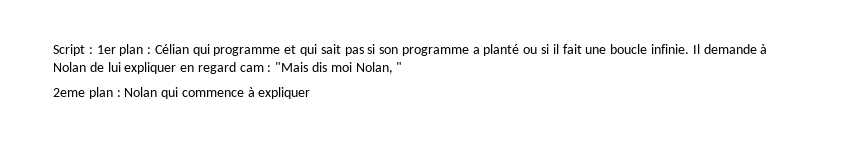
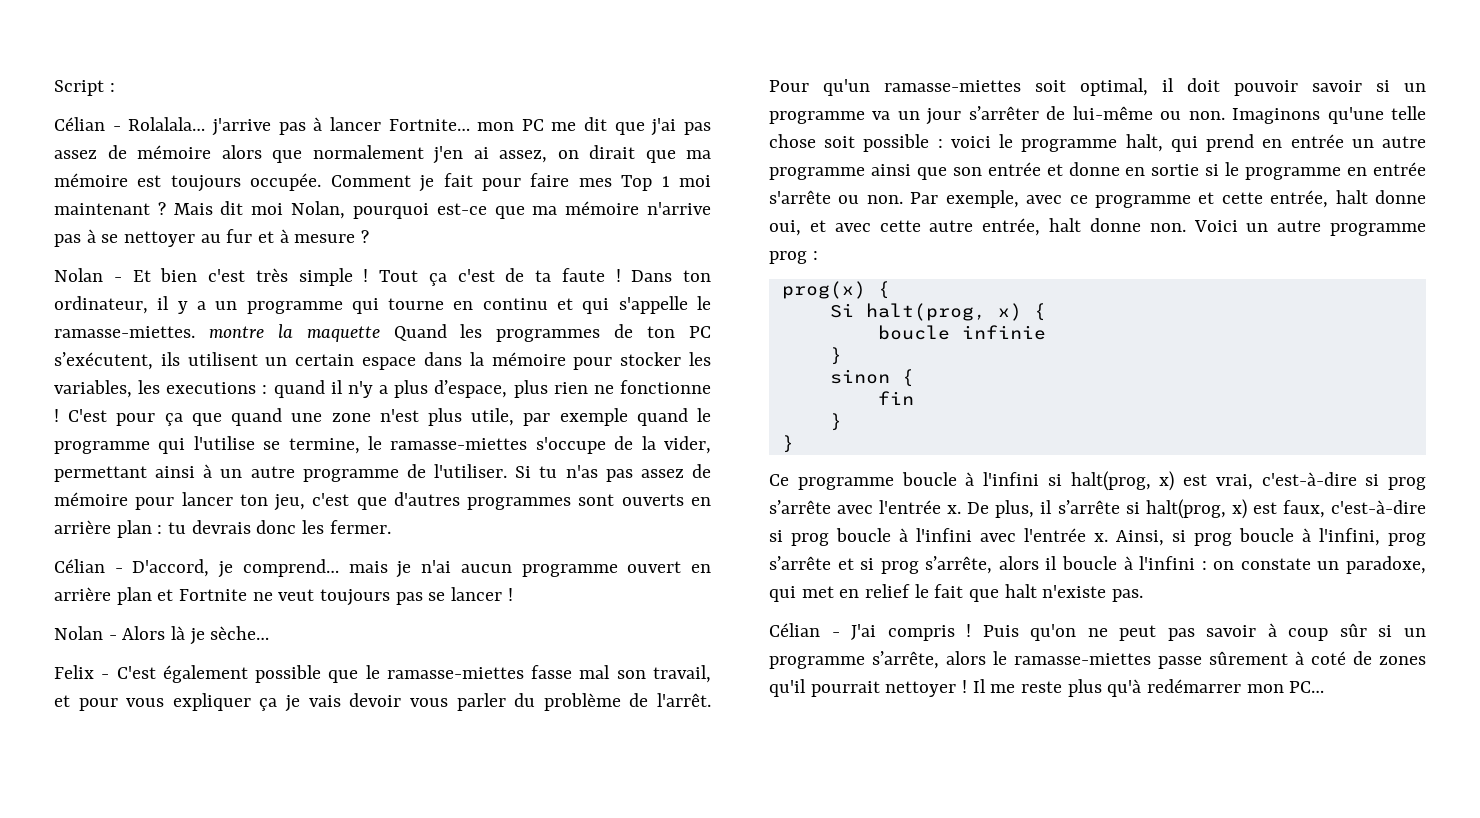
[96,44,768,56] [53,62,403,74] [53,87,311,99] 1er plan : Célian qui programme et qui sait pas si son programme a planté ou si il fait une boucle infinie. Il demande à Nolan de lui expliquer en regard cam : "Mais dis moi Nolan, " // 2eme plan : Nolan qui commence à expliquer -> [54,117,711,136] [54,145,711,164] [54,173,711,192] [54,201,711,219] [54,229,370,247] [54,268,711,286] [54,296,711,314] [54,324,712,342] [54,352,712,370] [54,380,711,398] [54,408,711,426] [54,436,711,454] [54,464,711,482] [54,492,711,511] [54,520,391,538] [54,559,712,578] [54,587,513,606] [54,626,270,645] [54,665,711,683] [54,693,712,712] [769,78,1426,96] [769,106,1426,125] [769,134,1426,152] [769,162,1426,180] [769,190,1426,208] [769,218,1426,236] [769,251,818,264] [781,281,890,299] [829,303,1046,321] [877,325,1046,340] [829,347,842,365] [829,369,914,387] [877,391,914,405] [829,413,842,431] [781,435,794,453] [769,471,1426,491] [769,499,1426,519] [769,528,1426,546] [769,556,1426,574] [769,584,1144,602] [769,623,1426,641] [769,651,1426,669] [769,679,1325,697] // Célian - Rolalala… j'arrive pas à lancer Fortnite… mon PC me dit que j'ai pas assez de mémoire alors que normalement j'en ai assez, on dirait que ma mémoire est toujours occupée. Comment je fait pour faire mes Top 1 moi maintenant ? Mais dit moi Nolan, pourquoi est-ce que ma mémoire n'arrive pas à se nettoyer au fur et à mesure ? // Nolan - Et bien c'est très simple ! Tout ça c'est de ta faute ! Dans ton ordinateur, il y a un programme qui tourne en continu et qui s'appelle le ramasse-miettes. montre la maquette Quand les programmes de ton PC s’exécutent, ils utilisent un certain espace dans la mémoire pour stocker les variables, les executions : quand il n'y a plus d’espace, plus rien ne fonctionne ! C'est pour ça que quand une zone n'est plus utile, par exemple quand le programme qui l'utilise se termine, le ramasse-miettes s'occupe de la vider, permettant ainsi à un autre programme de l'utiliser. Si tu n'as pas assez de mémoire pour lancer ton jeu, c'est que d'autres programmes sont ouverts en arrière plan : tu devrais donc les fermer. // Célian - D'accord, je comprend… mais je n'ai aucun programme ouvert en arrière plan et Fortnite ne veut toujours pas se lancer ! // Nolan - Alors là je sèche… // Felix - C'est également possible que le ramasse-miettes fasse mal son travail, et pour vous expliquer ça je vais devoir vous parler du problème de l'arrêt. Pour qu'un ramasse-miettes soit optimal, il doit pouvoir savoir si un programme va un jour s’arrêter de lui-même ou non. Imaginons qu'une telle chose soit possible : voici le programme halt, qui prend en entrée un autre programme ainsi que son entrée et donne en sortie si le programme en entrée s'arrête ou non. Par exemple, avec ce programme et cette entrée, halt donne oui, et avec cette autre entrée, halt donne non. Voici un autre programme prog : // prog(x) { // Si halt(prog, x) { // boucle infinie // } // sinon { // fin // } // } // Ce programme boucle à l'infini si halt(prog, x) est vrai, c'est-à-dire si prog s’arrête avec l'entrée x. De plus, il s’arrête si halt(prog, x) est faux, c'est-à-dire si prog boucle à l'infini avec l'entrée x. Ainsi, si prog boucle à l'infini, prog s’arrête et si prog s’arrête, alors il boucle à l'infini : on constate un paradoxe, qui met en relief le fait que halt n'existe pas. // Célian - J'ai compris ! Puis qu'on ne peut pas savoir à coup sûr si un programme s’arrête, alors le ramasse-miettes passe sûrement à coté de zones qu'il pourrait nettoyer ! Il me reste plus qu'à redémarrer mon PC…

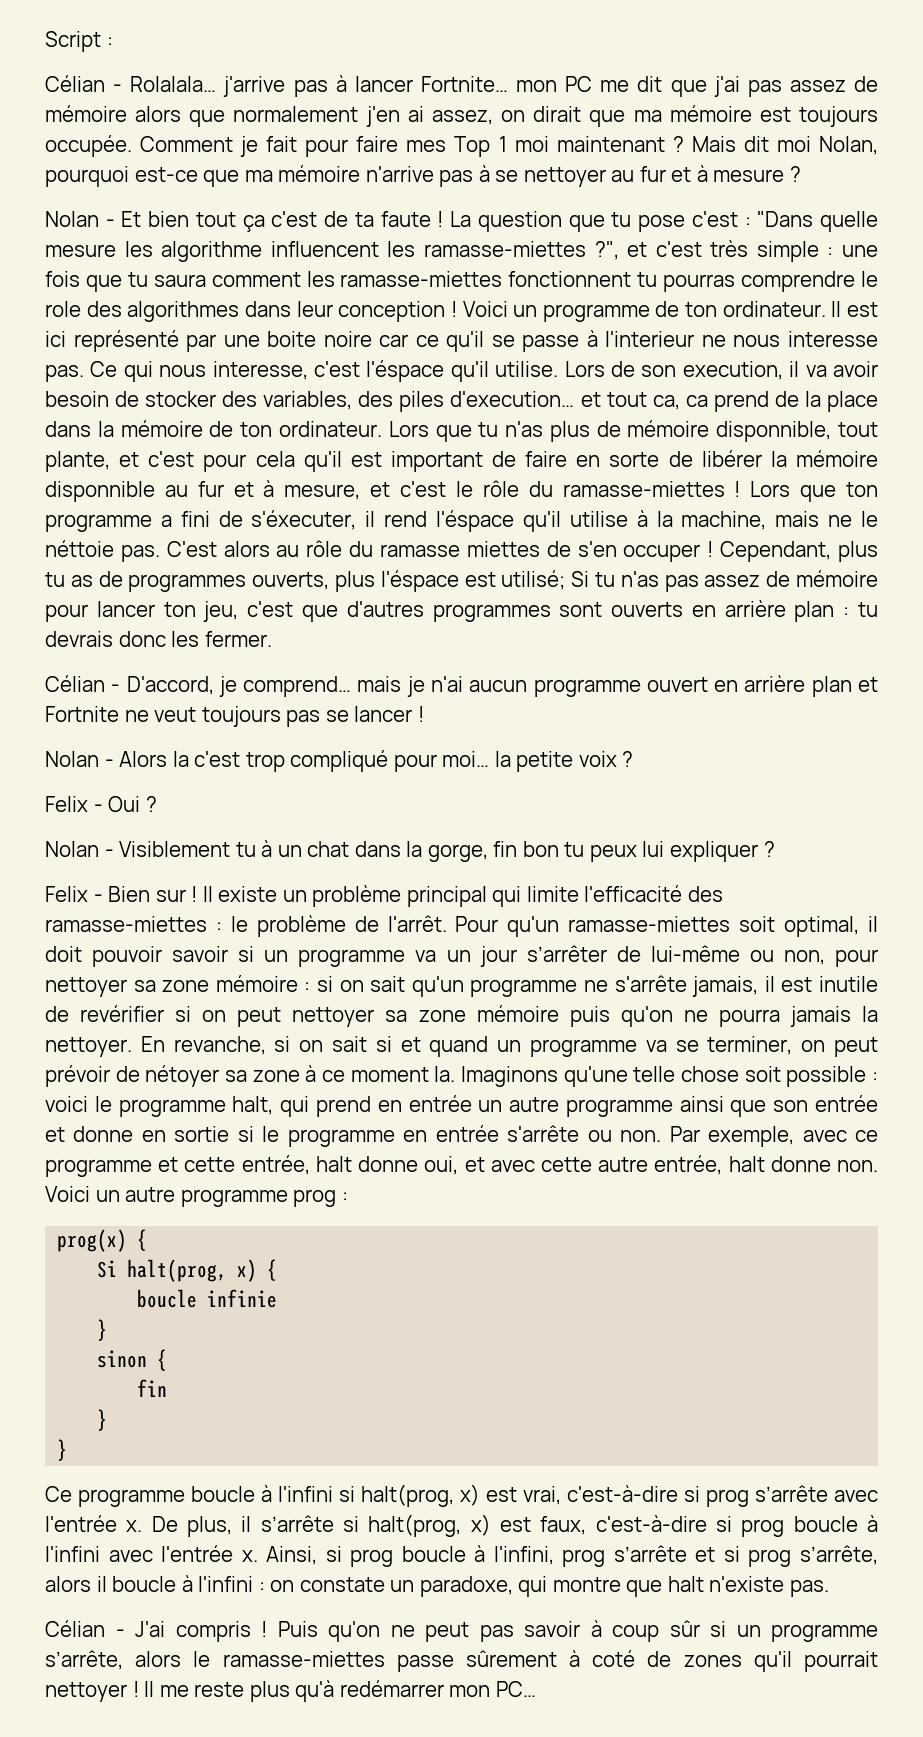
[208,268,418,286] c'est très simple ! Tout -> [195,212,236,227] tout
[631,270,711,282] [54,296,711,314] [54,324,712,342] [54,352,712,370] [54,380,711,398] [54,408,711,426] [54,436,711,454] [54,464,508,482] Dans ton ordinateur, il y a un programme qui tourne en continu et qui s'appelle le ramasse-miettes. montre la maquette Quand les programmes de ton PC s’exécutent, ils utilisent un certain espace dans la mémoire pour stocker les variables, les executions : quand il n'y a plus d’espace, plus rien ne fonctionne ! C'est pour ça que quand une zone n'est plus utile, par exemple quand le programme qui l'utilise se termine, le ramasse-miettes s'occupe de la vider, permettant ainsi à un autre programme de l'utiliser. -> [450,211,878,232] [45,240,879,262] [45,271,878,292] [45,301,878,322] [45,330,878,352] [45,360,878,382] [45,391,879,412] [45,420,879,442] [45,450,878,472] [45,480,879,502] [45,510,879,532] [45,540,878,562] [45,570,566,592] La question que tu pose c'est : "Dans quelle mesure les algorithme influencent les ramasse-miettes ?", et c'est très simple : une fois que tu saura comment les ramasse-miettes fonctionnent tu pourras comprendre le role des algorithmes dans leur conception ! Voici un programme de ton ordinateur. Il est ici représenté par une boite noire car ce qu'il se passe à l'interieur ne nous interesse pas. Ce qui nous interesse, c'est l'éspace qu'il utilise. Lors de son execution, il va avoir besoin de stocker des variables, des piles d'execution… et tout ca, ca prend de la place dans la mémoire de ton ordinateur. Lors que tu n'as plus de mémoire disponnible, tout plante, et c'est pour cela qu'il est important de faire en sorte de libérer la mémoire disponnible au fur et à mesure, et c'est le rôle du ramasse-miettes ! Lors que ton programme a fini de s'éxecuter, il rend l'éspace qu'il utilise à la machine, mais ne le néttoie pas. C'est alors au rôle du ramasse miettes de s'en occuper ! Cependant, plus tu as de programmes ouverts, plus l'éspace est utilisé;
[171,626,270,645] [54,665,711,683] [54,693,536,712] là je sèche… // Felix - C'est également possible que le ramasse-miettes fasse mal son travail, et pour vous expliquer ça je vais devoir vous parler du -> [172,750,634,772] [45,796,157,812] [45,840,775,862] [45,885,723,907] [45,916,248,932] la c'est trop compliqué pour moi… la petite voix ? // Felix - Oui ? // Nolan - Visiblement tu à un chat dans la gorge, fin bon tu peux lui expliquer ? // Felix - Bien sur ! Il existe un problème principal qui limite l'efficacité des ramasse-miettes : le
[1188,111,1225,120] non. -> [783,949,878,967] [45,975,879,997] [45,1005,878,1027] [45,1036,878,1057] [45,1065,456,1087] non, pour nettoyer sa zone mémoire : si on sait qu'un programme ne s'arrête jamais, il est inutile de revérifier si on peut nettoyer sa zone mémoire puis qu'on ne pourra jamais la nettoyer. En revanche, si on sait si et quand un programme va se terminer, on peut prévoir de nétoyer sa zone à ce moment la.
[801,584,964,598] met en relief le fait -> [552,1577,621,1592] montre

